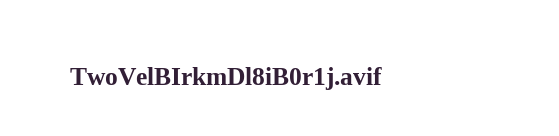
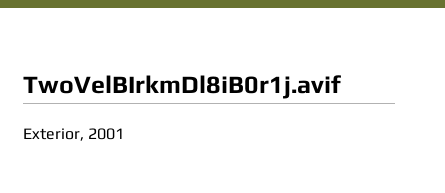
(382, 78) none -> [23,128,125,141] // Exterior, 2001

